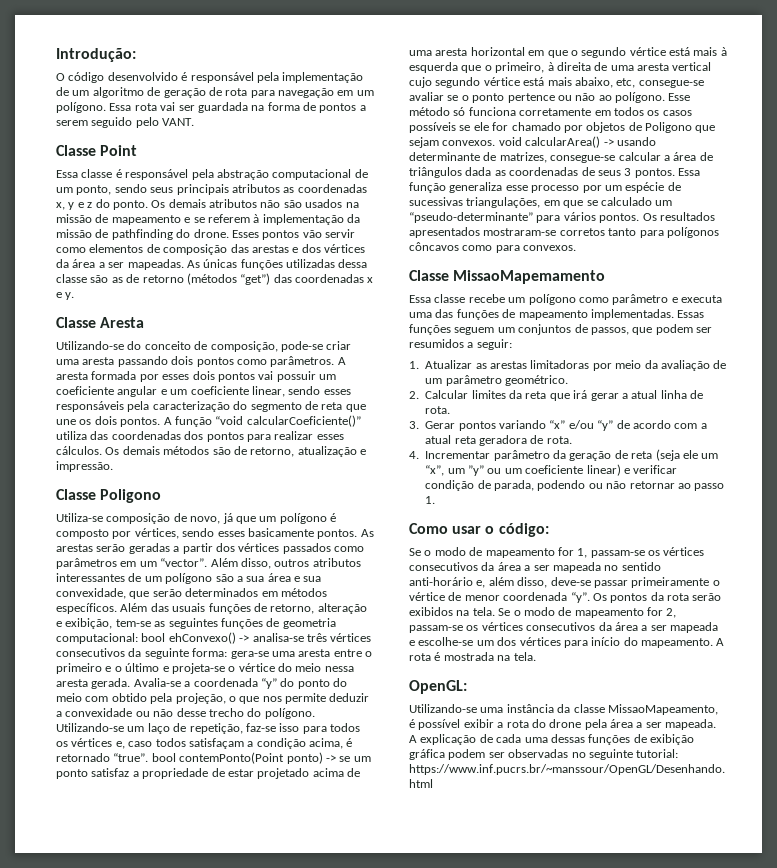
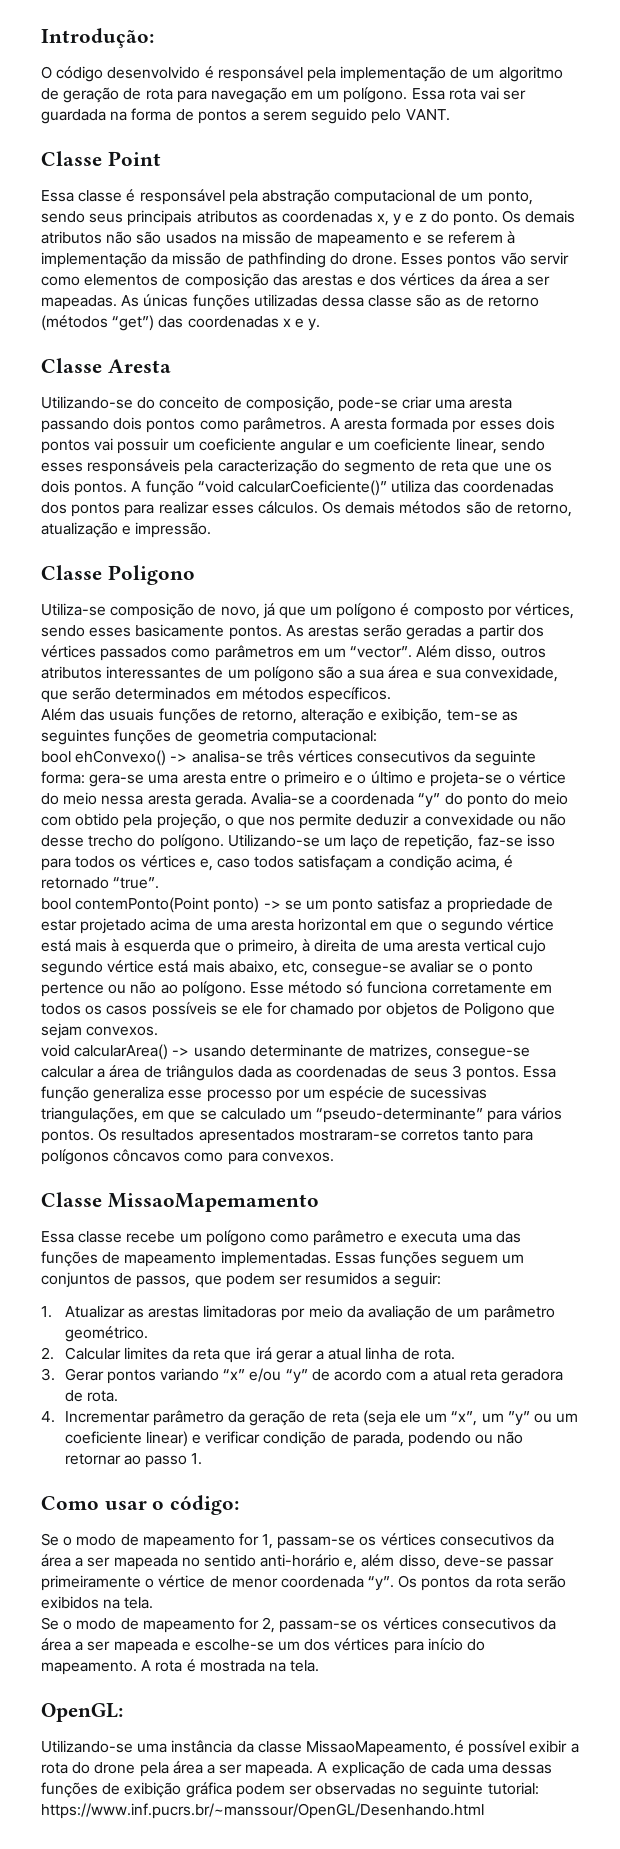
(117, 608) none -> (391, 695) //
(138, 638) none -> (377, 737) //
(149, 757) none -> (160, 883) //
(496, 143) none -> (159, 1031) //
(495, 611) none -> (154, 1603) //

